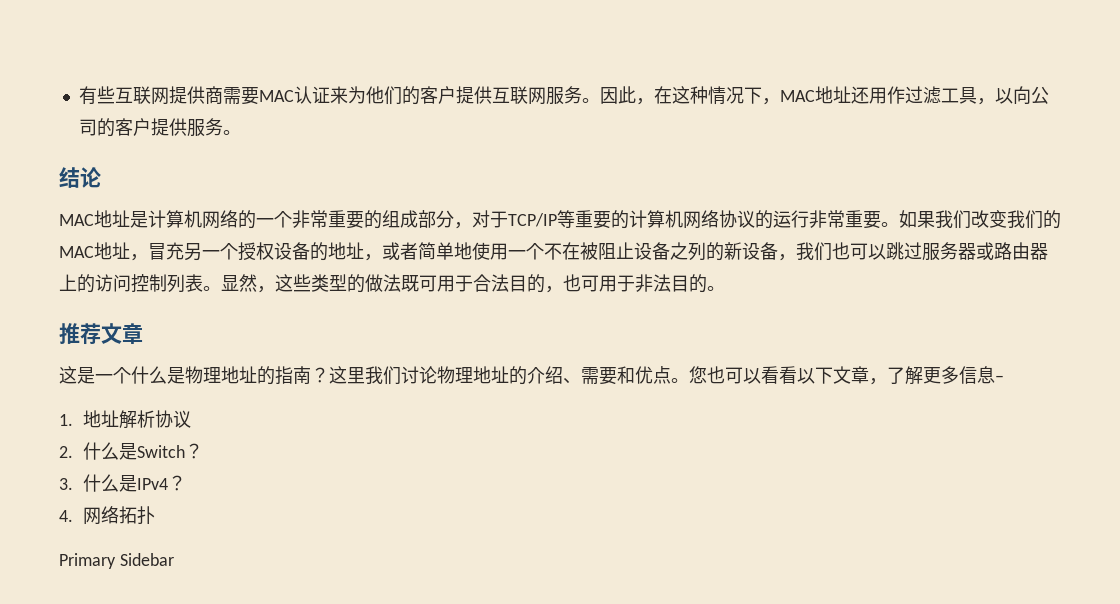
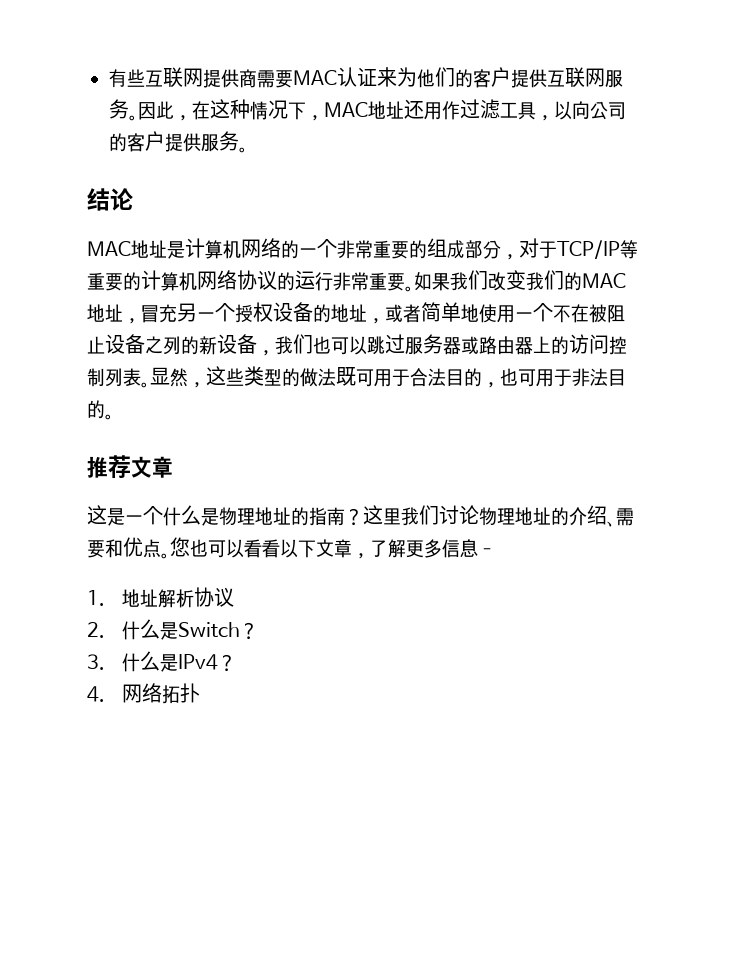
[59,553,174,569] // Primary Sidebar -> (200, 693) none

